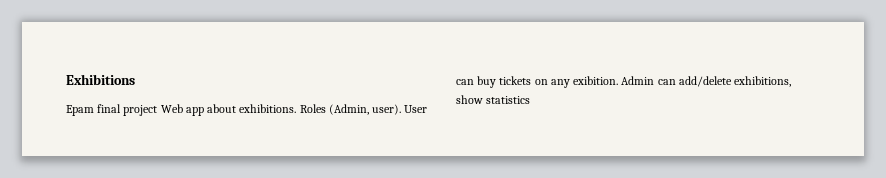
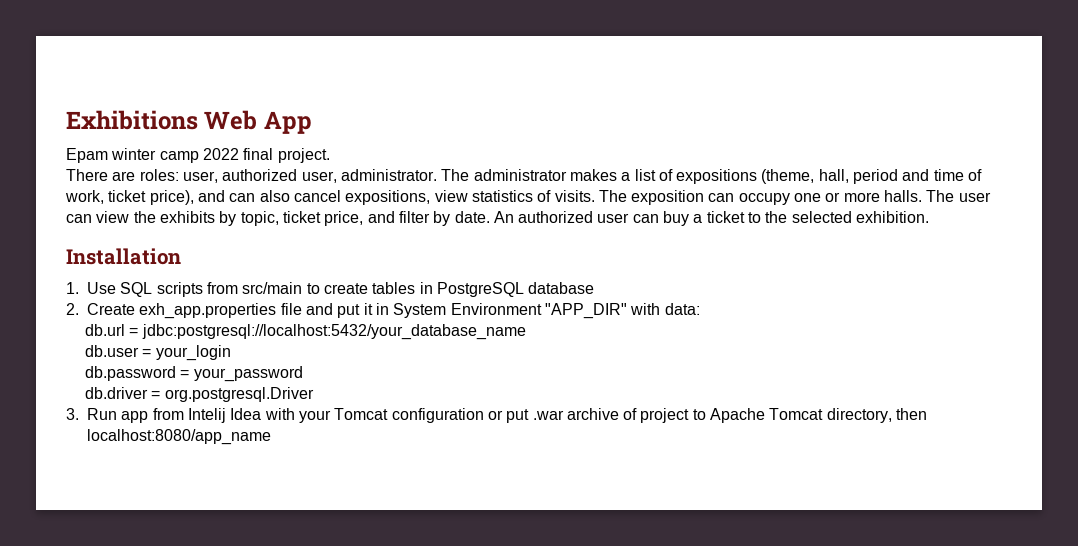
(135, 79) none -> [204,110,312,134] Web App
[97,104,428,116] [456,76,792,88] [456,95,531,104] final project Web app about exhibitions. Roles (Admin, user). User can buy tickets on any exibition. Admin can add/delete exhibitions, show statistics -> [111,148,330,163] [66,169,983,184] [65,190,991,205] [66,211,930,226] [66,248,181,265] [66,282,595,297] [66,303,700,319] [84,324,526,340] [84,345,231,361] [84,366,303,382] [84,387,314,402] [66,408,928,423] [87,429,271,445] winter camp 2022 final project. // There are roles: user, authorized user, administrator. The administrator makes a list of expositions (theme, hall, period and time of work, ticket price), and can also cancel expositions, view statistics of visits. The exposition can occupy one or more halls. The user can view the exhibits by topic, ticket price, and filter by date. An authorized user can buy a ticket to the selected exhibition. // Installation // 1. Use SQL scripts from src/main to create tables in PostgreSQL database // 2. Create exh_app.properties file and put it in System Environment "APP_DIR" with data: // db.url = jdbc:postgresql://localhost:5432/your_database_name // db.user = your_login // db.password = your_password // db.driver = org.postgresql.Driver // 3. Run app from Intelij Idea with your Tomcat configuration or put .war archive of project to Apache Tomcat directory, then localhost:8080/app_name

